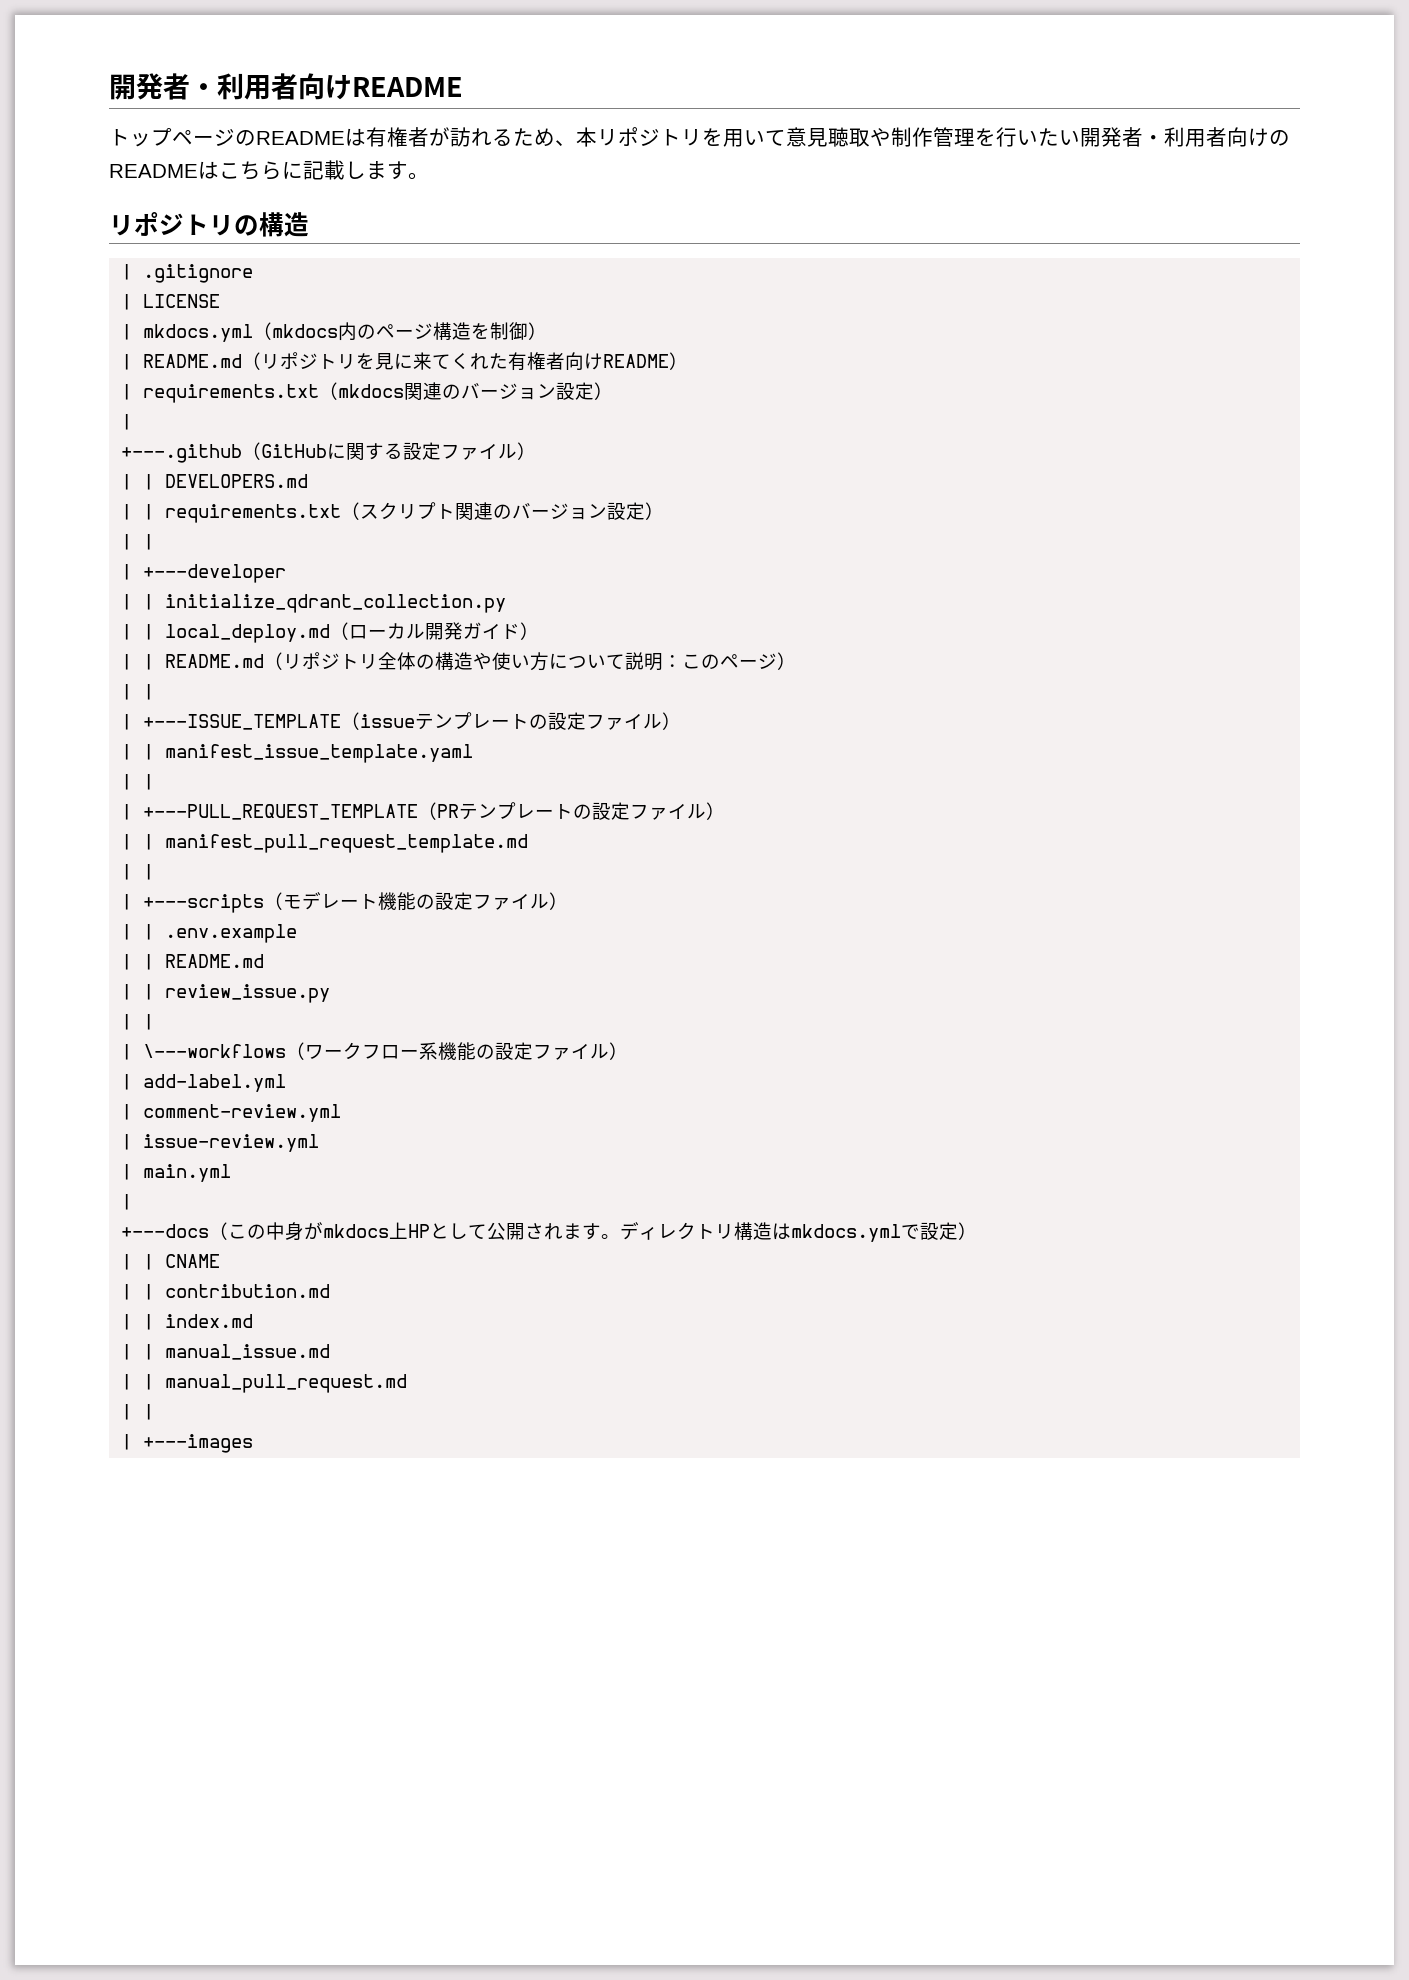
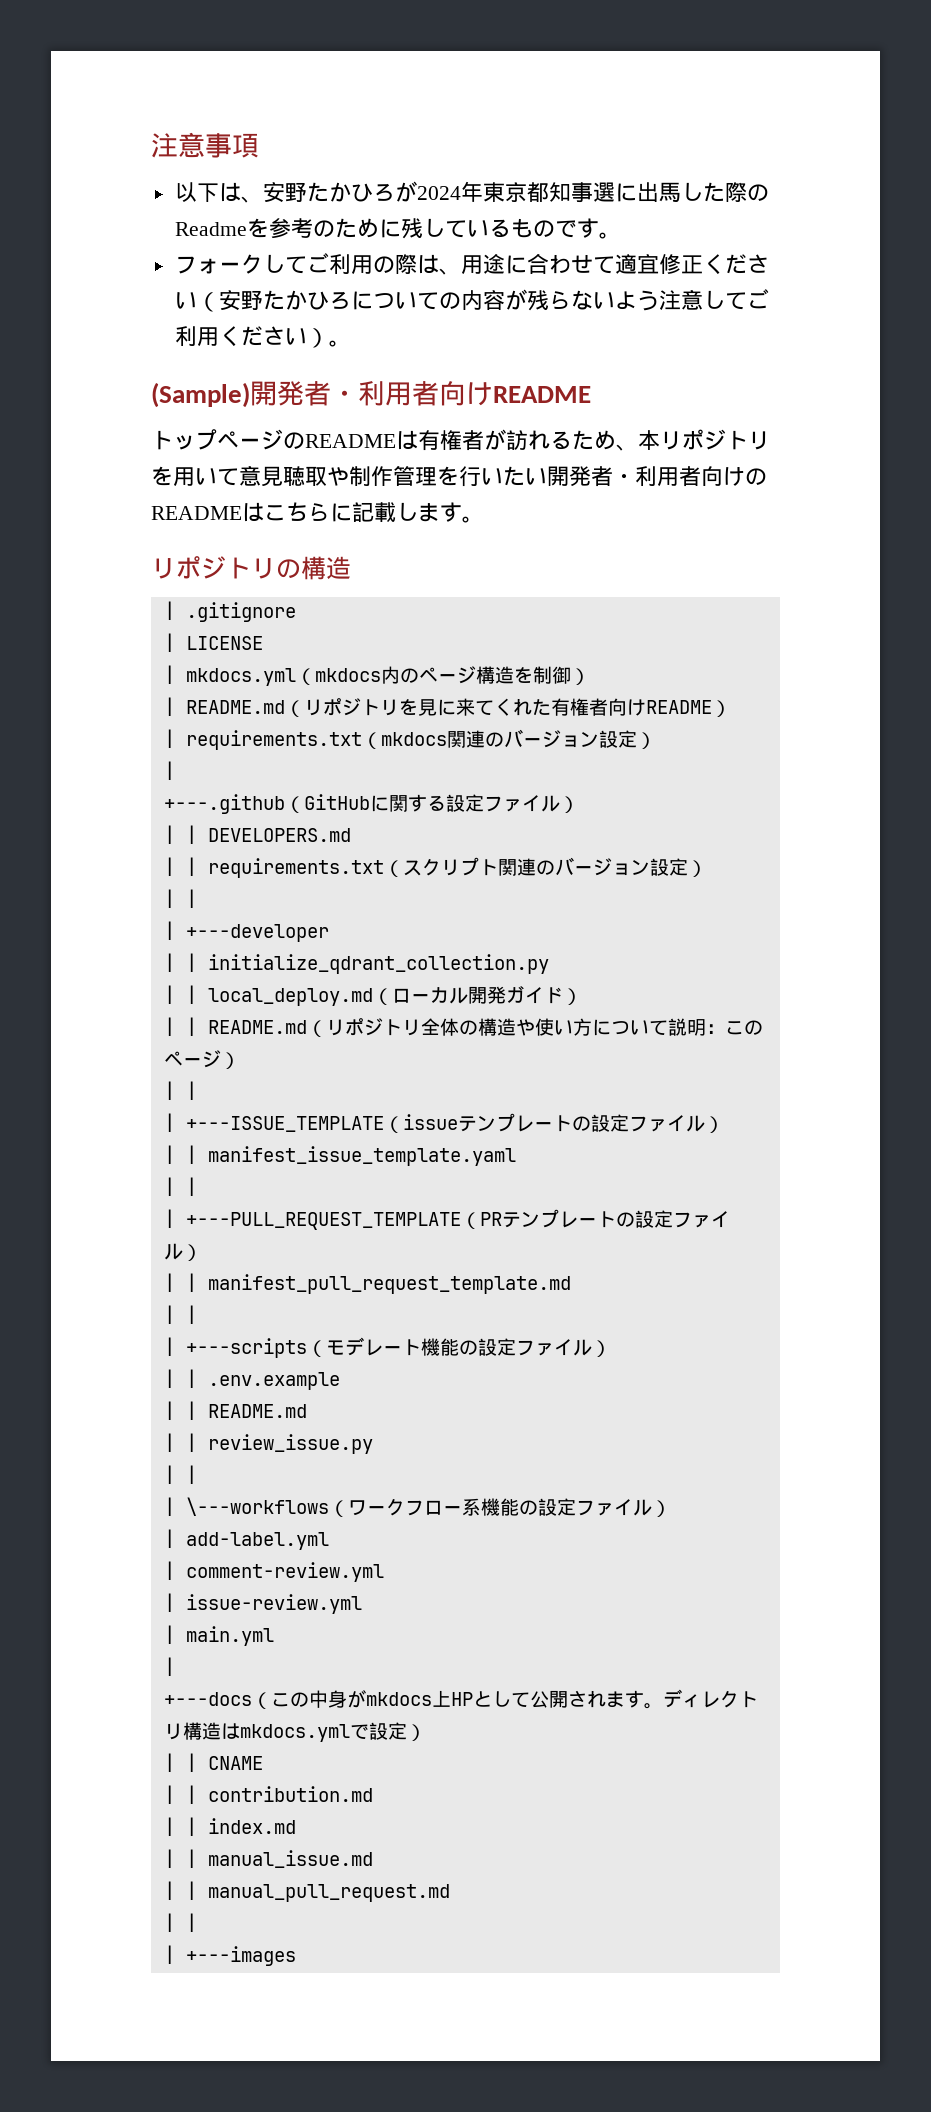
(109, 87) none -> [151,132,259,158] [174,181,769,203] [174,218,621,239] [174,253,769,275] [174,289,769,312] [174,326,351,348] [151,382,250,408] 注意事項 // 以下は、安野たかひろが2024年東京都知事選に出馬した際のReadmeを参考のために残しているものです。 // フォークしてご利用の際は、用途に合わせて適宜修正ください（安野たかひろについての内容が残らないよう注意してご利用ください）。 // (Sample)

